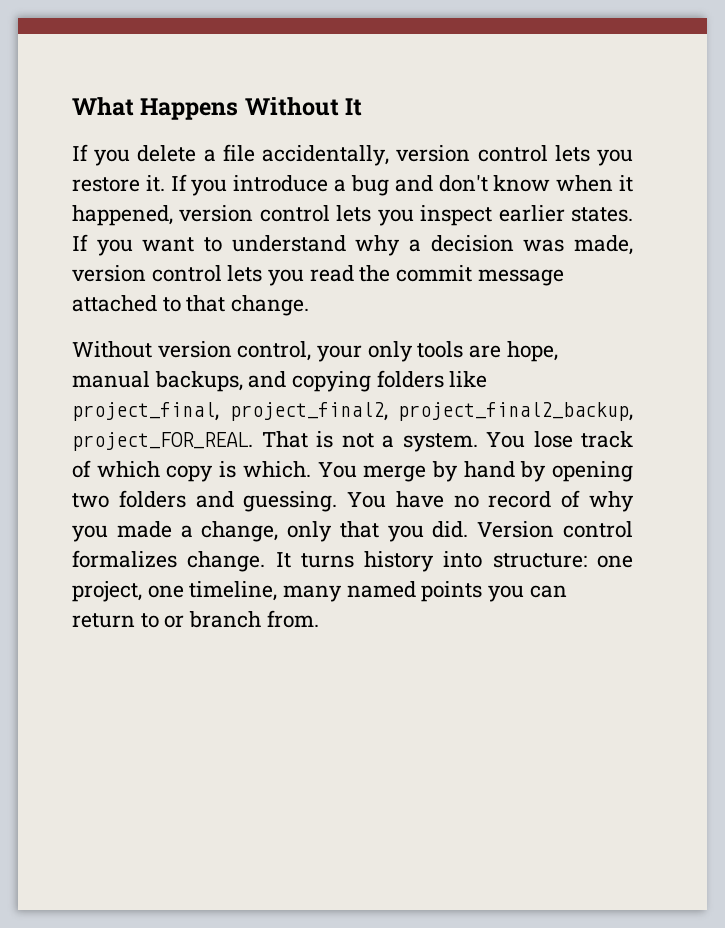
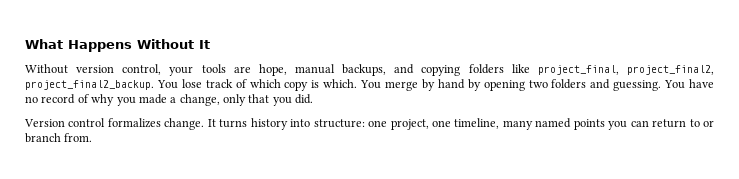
[72,144,633,166] [72,174,633,196] [72,205,633,226] [72,234,633,256] [72,265,564,286] [72,295,310,316] // If you delete a file accidentally, version control lets you restore it. If you introduce a bug and don't know when it happened, version control lets you inspect earlier states. If you want to understand why a decision was made, version control lets you read the commit message attached to that change. -> (210, 44) none
[367,341,413,362] only -> (194, 71) none
[398,402,633,421] [72,431,478,452] project_final2_backup, project_FOR_REAL. That is not a system. -> [25,80,154,90] project_final2_backup.
(469, 529) none -> (314, 99) //

